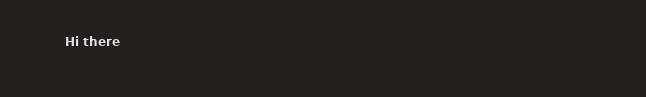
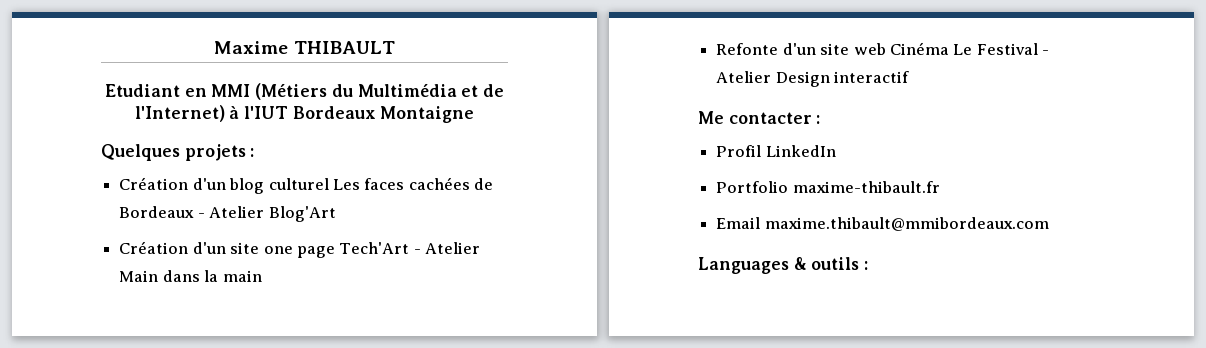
[65,36,120,46] Hi there -> [214,41,395,54] [104,83,505,100] [134,105,475,123] [101,144,255,161] [119,177,494,194] [119,206,336,222] [119,241,481,258] [119,270,262,282] [716,42,1050,55] [716,71,910,87] [698,111,821,124] [716,145,836,157] [716,181,940,193] [716,217,1049,231] [698,257,869,274] Maxime THIBAULT // Etudiant en MMI (Métiers du Multimédia et de l'Internet) à l'IUT Bordeaux Montaigne // Quelques projets : // Création d'un blog culturel Les faces cachées de Bordeaux - Atelier Blog'Art // Création d'un site one page Tech'Art - Atelier Main dans la main // Refonte d'un site web Cinéma Le Festival - Atelier Design interactif // Me contacter : // Profil LinkedIn // Portfolio maxime-thibault.fr // Email maxime.thibault@mmibordeaux.com // Languages & outils :

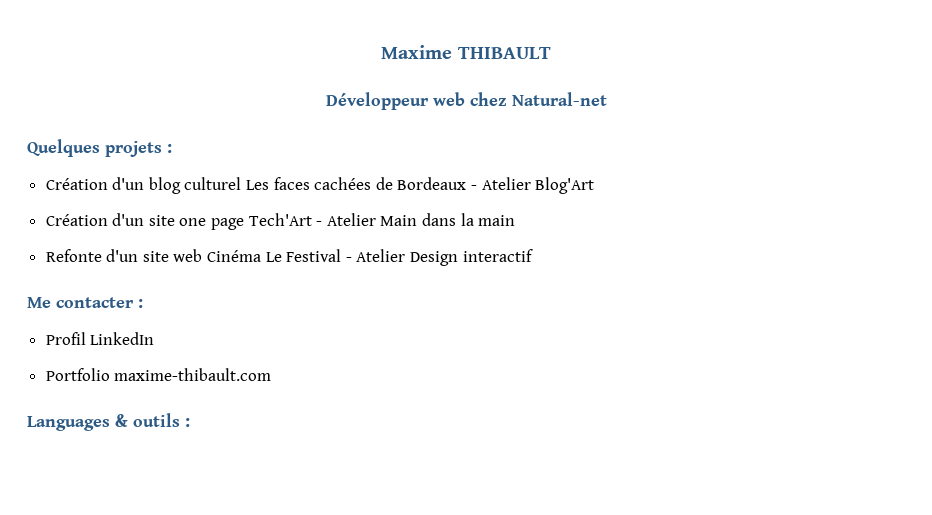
[104,83,505,100] [134,105,475,123] Etudiant en MMI (Métiers du Multimédia et de l'Internet) à l'IUT Bordeaux Montaigne -> [325,92,607,110] Développeur web chez Natural-net
[792,181,940,193] [716,217,1049,231] maxime-thibault.fr // Email maxime.thibault@mmibordeaux.com -> [114,368,272,381] maxime-thibault.com

